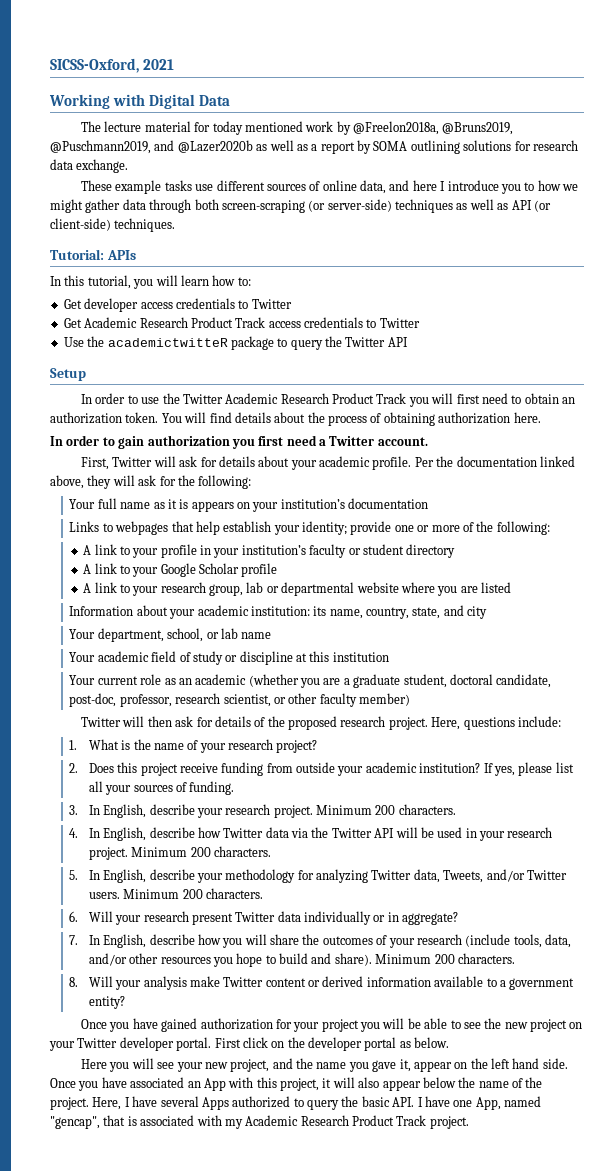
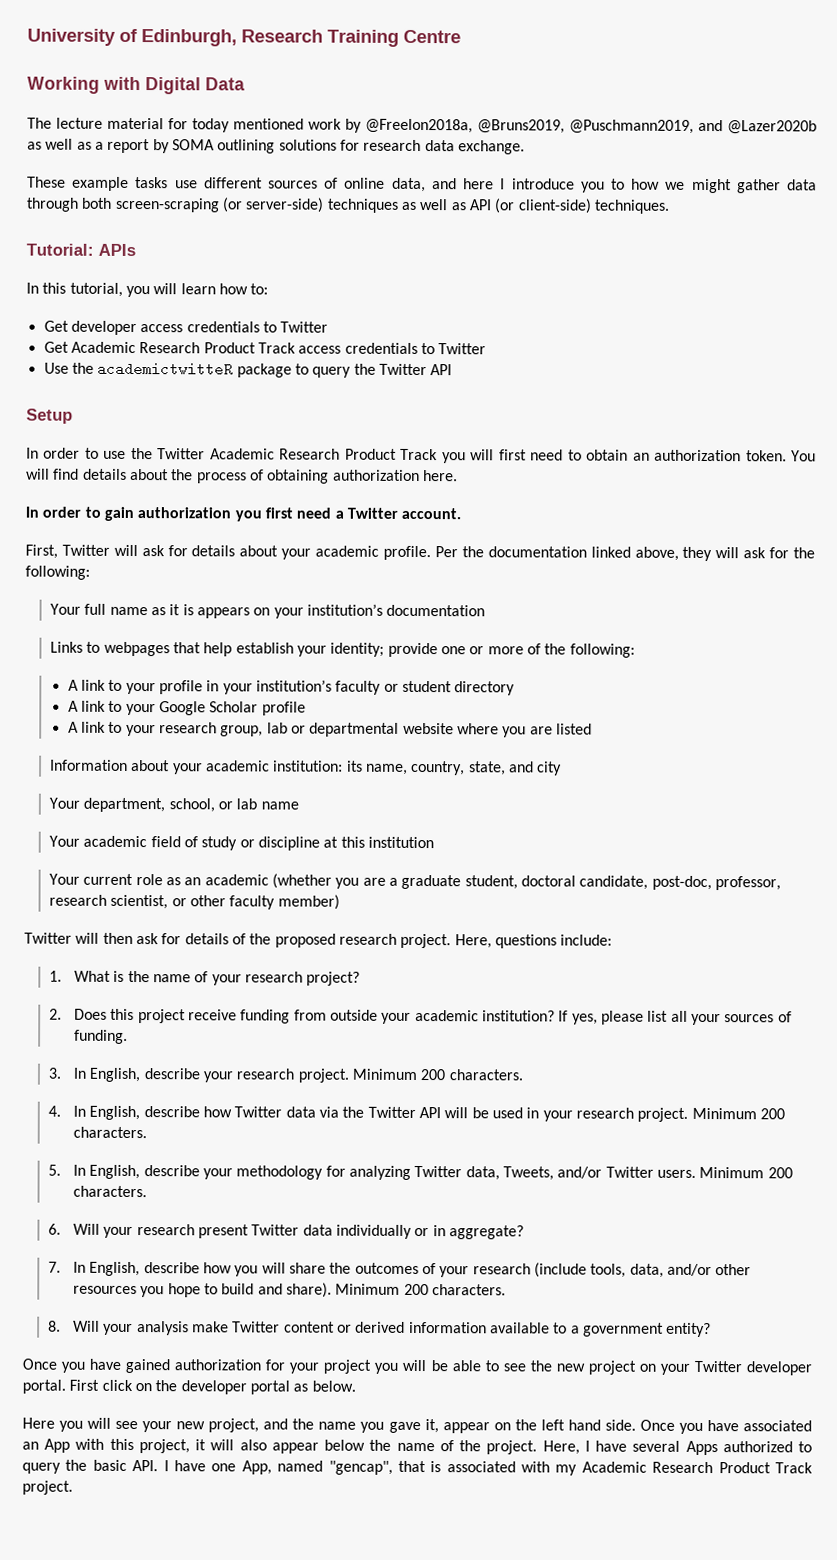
[50,58,175,73] SICSS-Oxford, 2021 -> [27,28,461,47] University of Edinburgh, Research Training Centre

